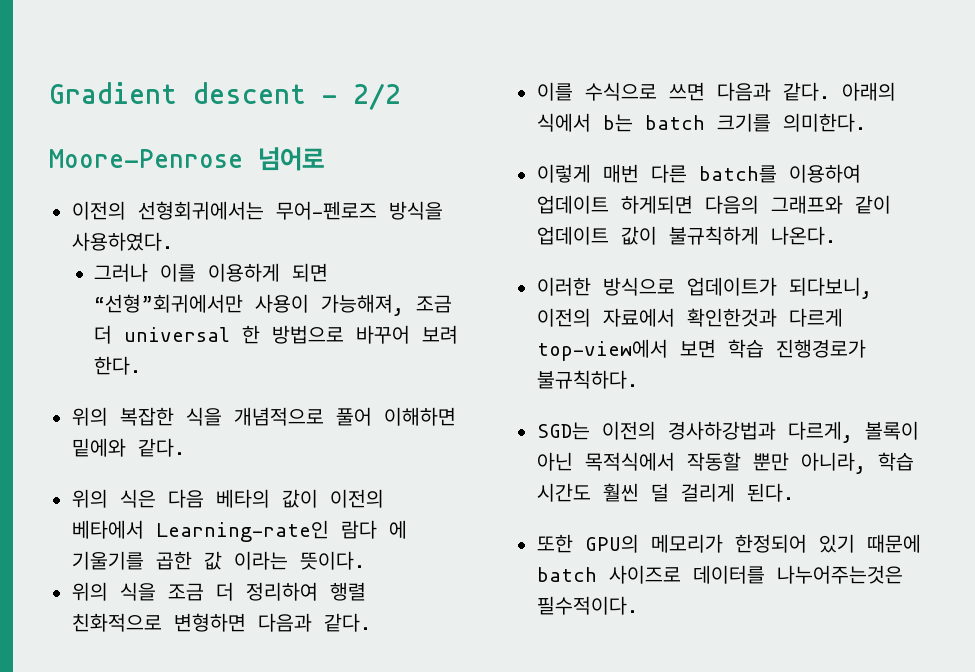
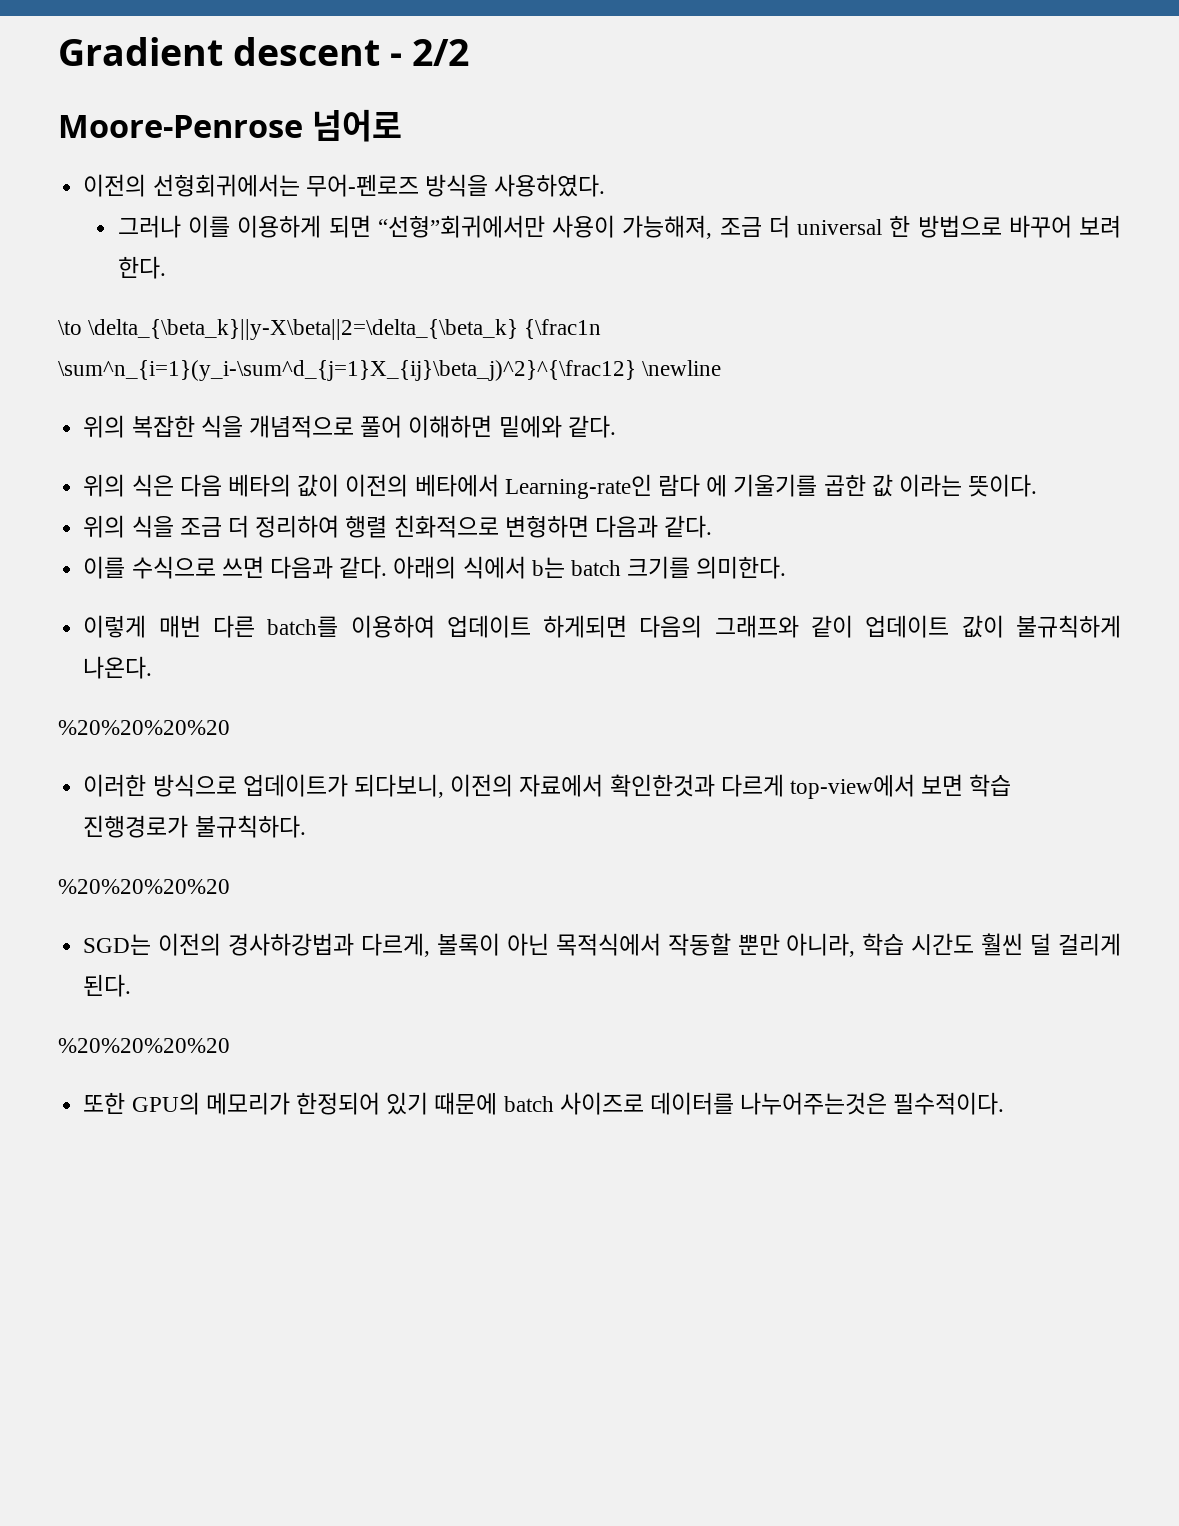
(142, 365) none -> [58,319,602,340] [58,360,722,381] // \to \delta_{\beta_k}||y-X\beta||2=\delta_{\beta_k} {\frac1n \sum^n_{i=1}(y_i-\sum^d_{j=1}X_{ij}\beta_j)^2}^{\frac12} \newline
(836, 235) none -> [58,720,230,735] // %20%20%20%20
(638, 379) none -> [58,879,230,894] // %20%20%20%20
(794, 492) none -> [58,1038,230,1053] // %20%20%20%20

